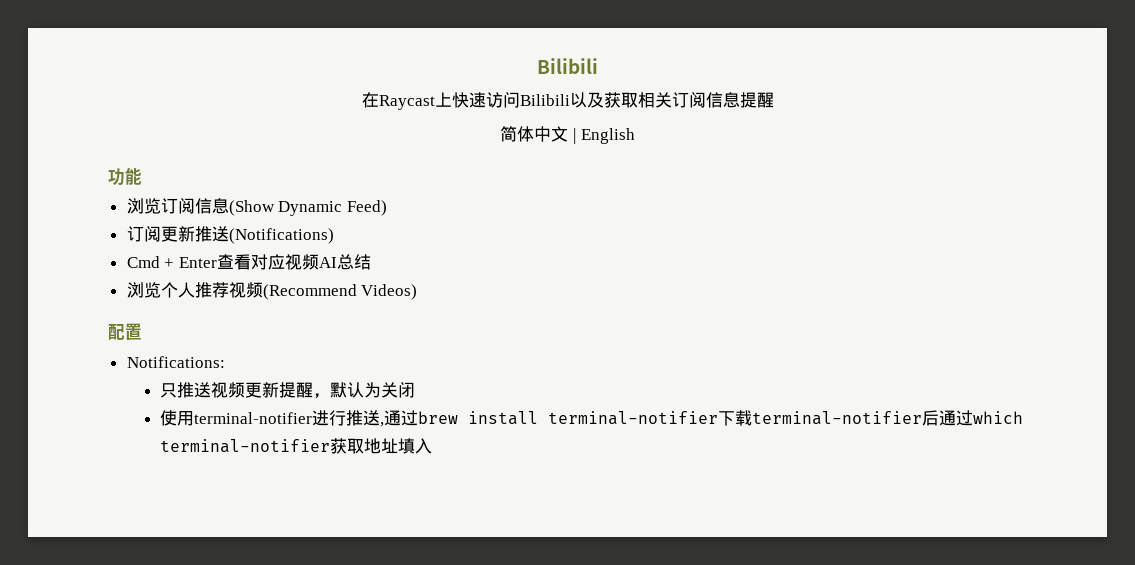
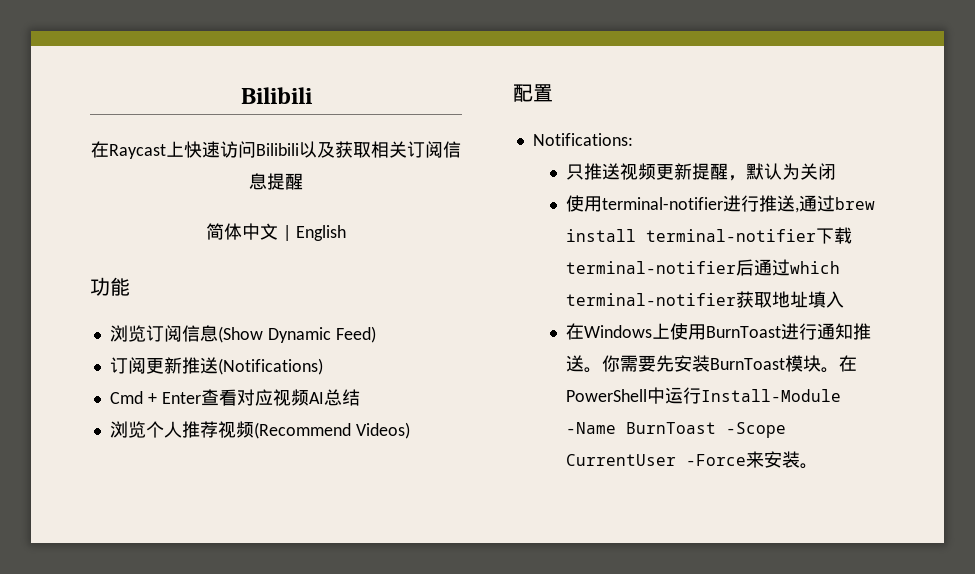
(432, 446) none -> [565,323,871,340] [565,355,857,373] [565,387,841,404] [565,422,786,438] [565,451,818,469] // 在Windows上使用BurnToast进行通知推送。你需要先安装BurnToast模块。在PowerShell中运行Install-Module -Name BurnToast -Scope CurrentUser -Force来安装。

